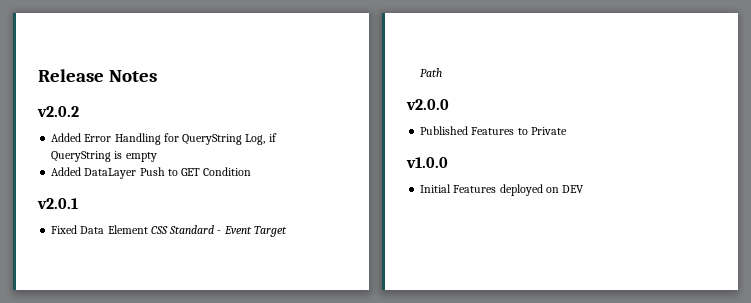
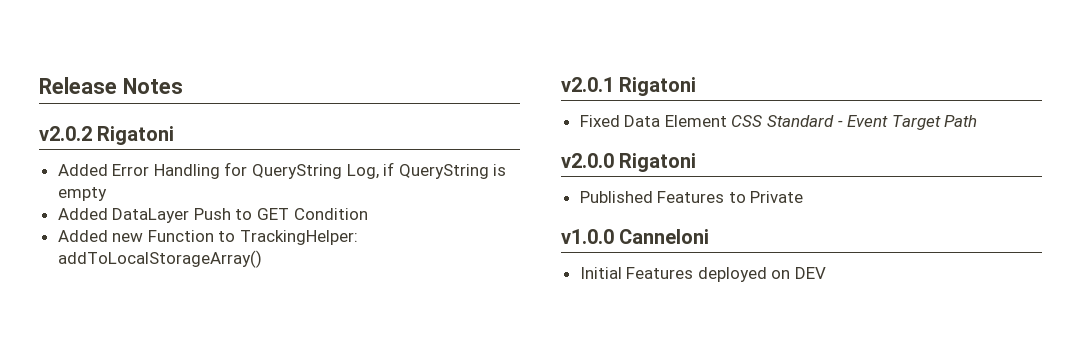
(79, 111) none -> [97,126,175,145] Rigatoni
(252, 171) none -> [57,230,359,245] [57,250,262,268] // Added new Function to TrackingHelper: addToLocalStorageArray()
(78, 203) none -> [619,77,697,96] Rigatoni
(449, 104) none -> [619,153,697,172] Rigatoni
(448, 162) none -> [619,229,710,244] Canneloni

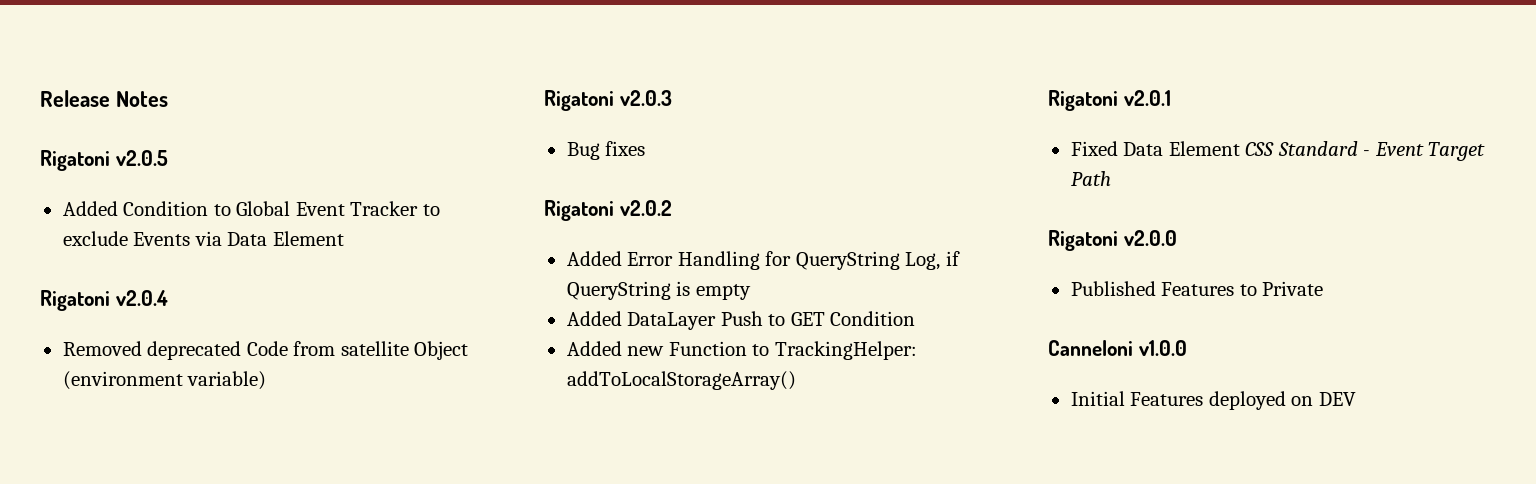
(183, 86) none -> [40,150,168,171] [62,201,440,216] [62,231,344,246] [40,290,168,311] [62,341,469,360] [62,371,267,390] [544,90,672,111] [566,141,646,160] [544,200,614,221] Rigatoni v2.0.5 // Added Condition to Global Event Tracker to exclude Events via Data Element // Rigatoni v2.0.4 // Removed deprecated Code from satellite Object (environment variable) // Rigatoni v2.0.3 // Bug fixes // Rigatoni
[97,126,175,145] Rigatoni -> (672, 208) none
(262, 259) none -> [1048,90,1118,111] Rigatoni
[619,77,697,96] Rigatoni -> (1171, 98) none
(978, 121) none -> [1048,230,1118,251] Rigatoni
[619,153,697,172] Rigatoni -> (1177, 238) none
(804, 197) none -> [1048,340,1133,356] Canneloni
[619,229,710,244] Canneloni -> (1187, 348) none

